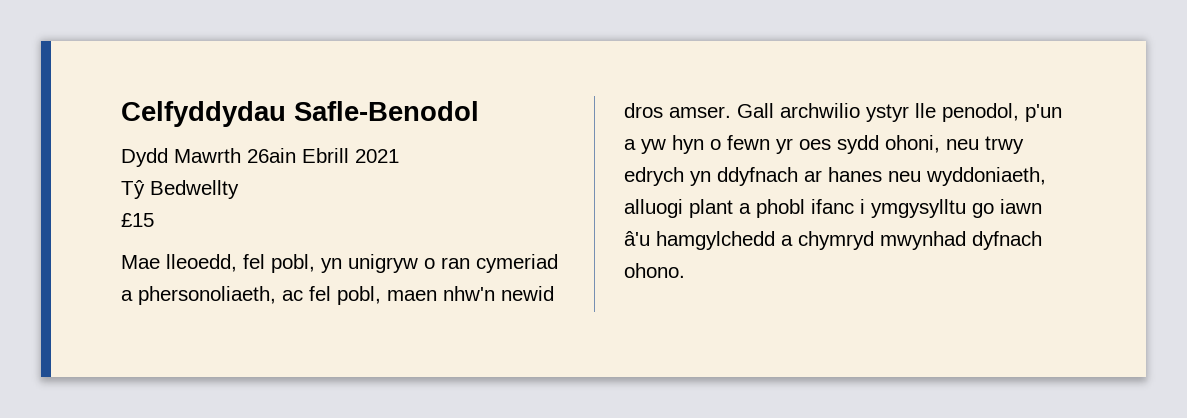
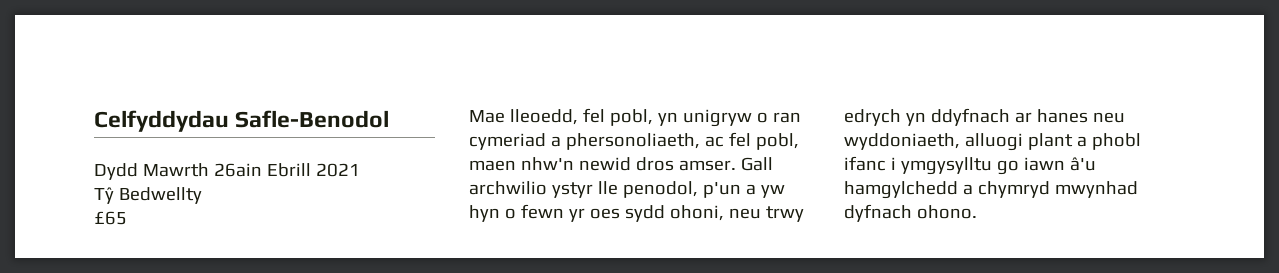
[121,213,154,227] £15 -> [94,211,127,225] £65

